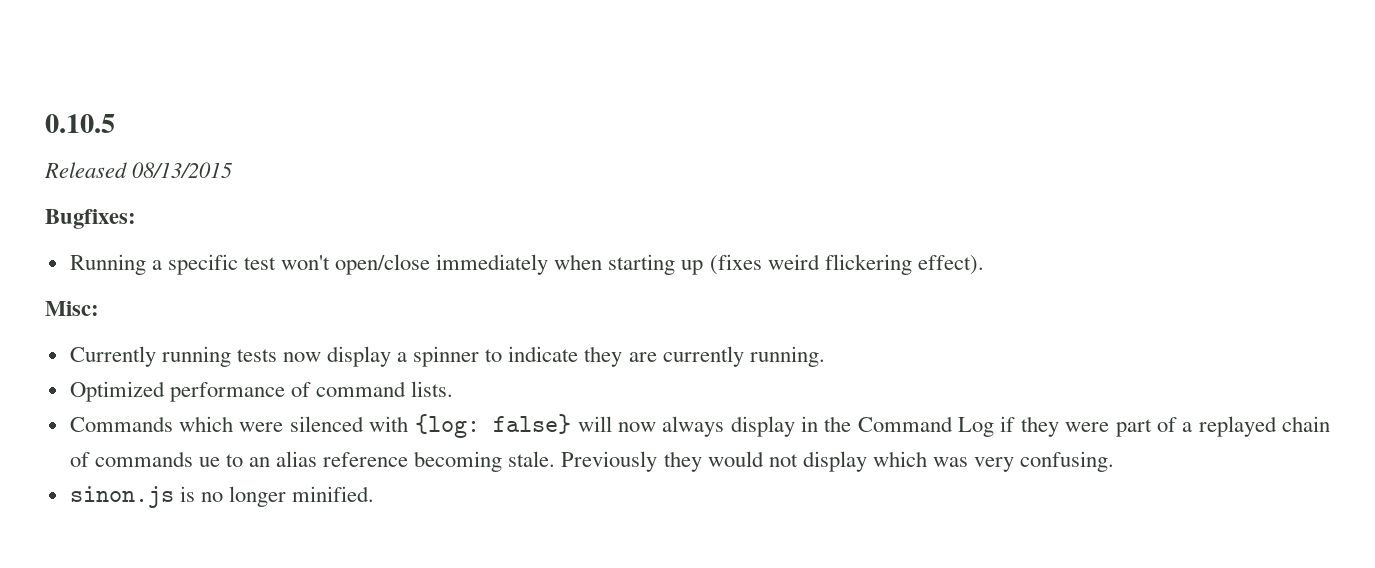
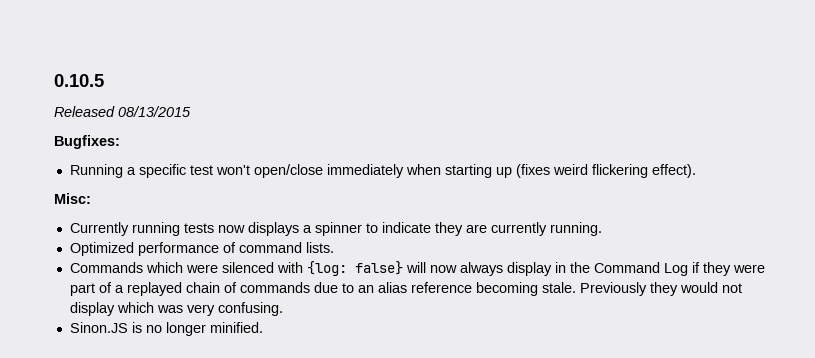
[327,346,392,367] display -> [247,222,299,236] displays
[198,457,220,467] ue -> [313,282,338,293] due
[69,486,174,508] sinon.js -> [69,322,128,333] Sinon.JS

